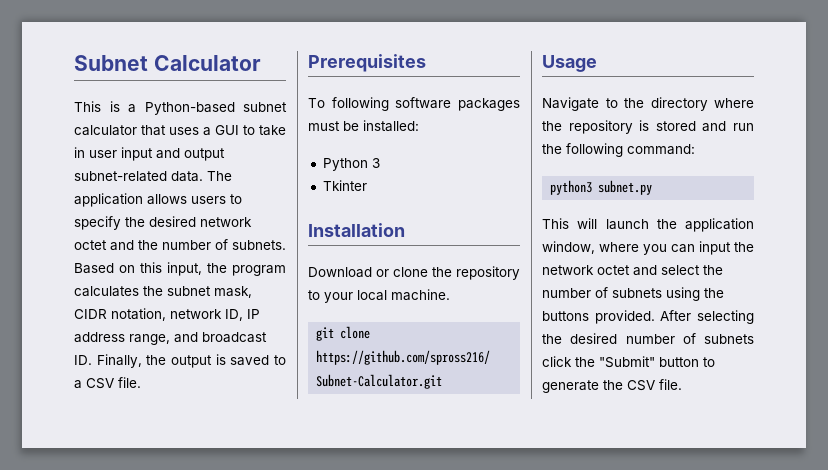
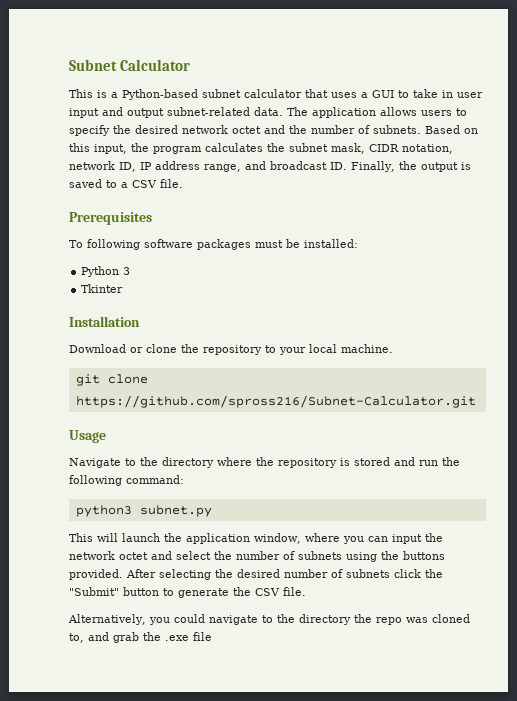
(682, 384) none -> [68,614,470,625] [69,632,212,643] // Alternatively, you could navigate to the directory the repo was cloned to, and grab the .exe file

